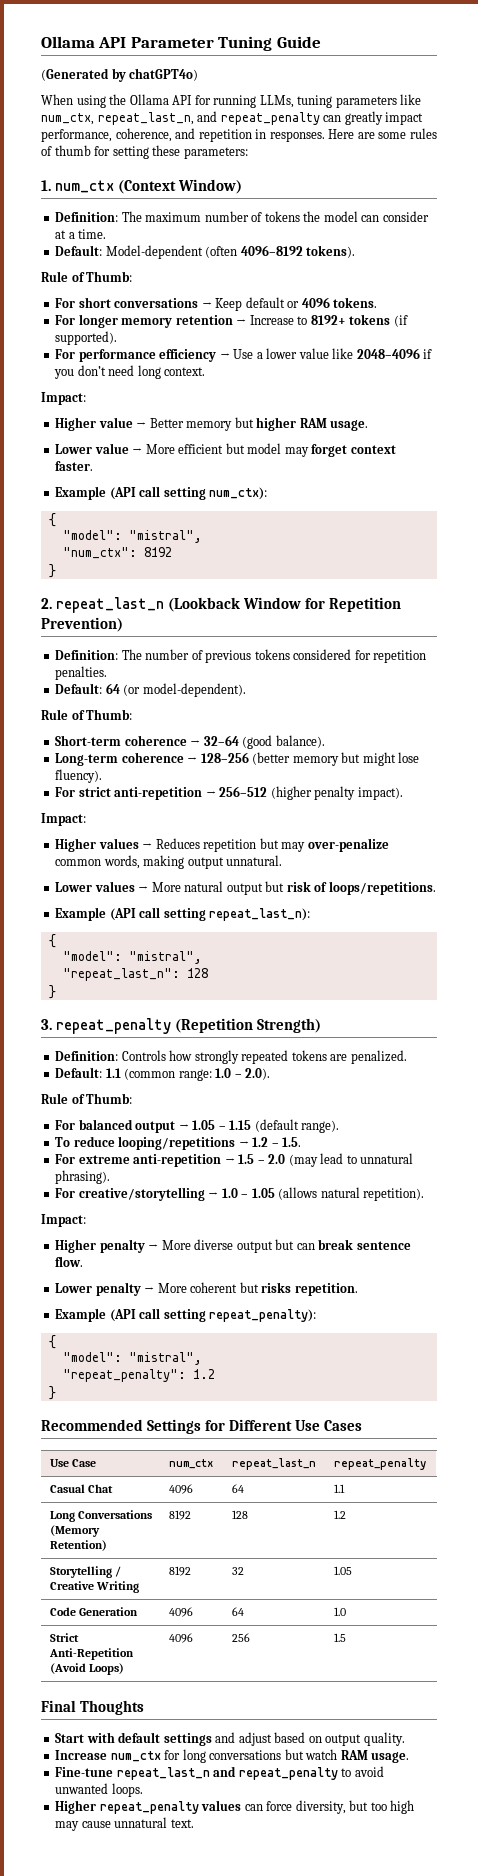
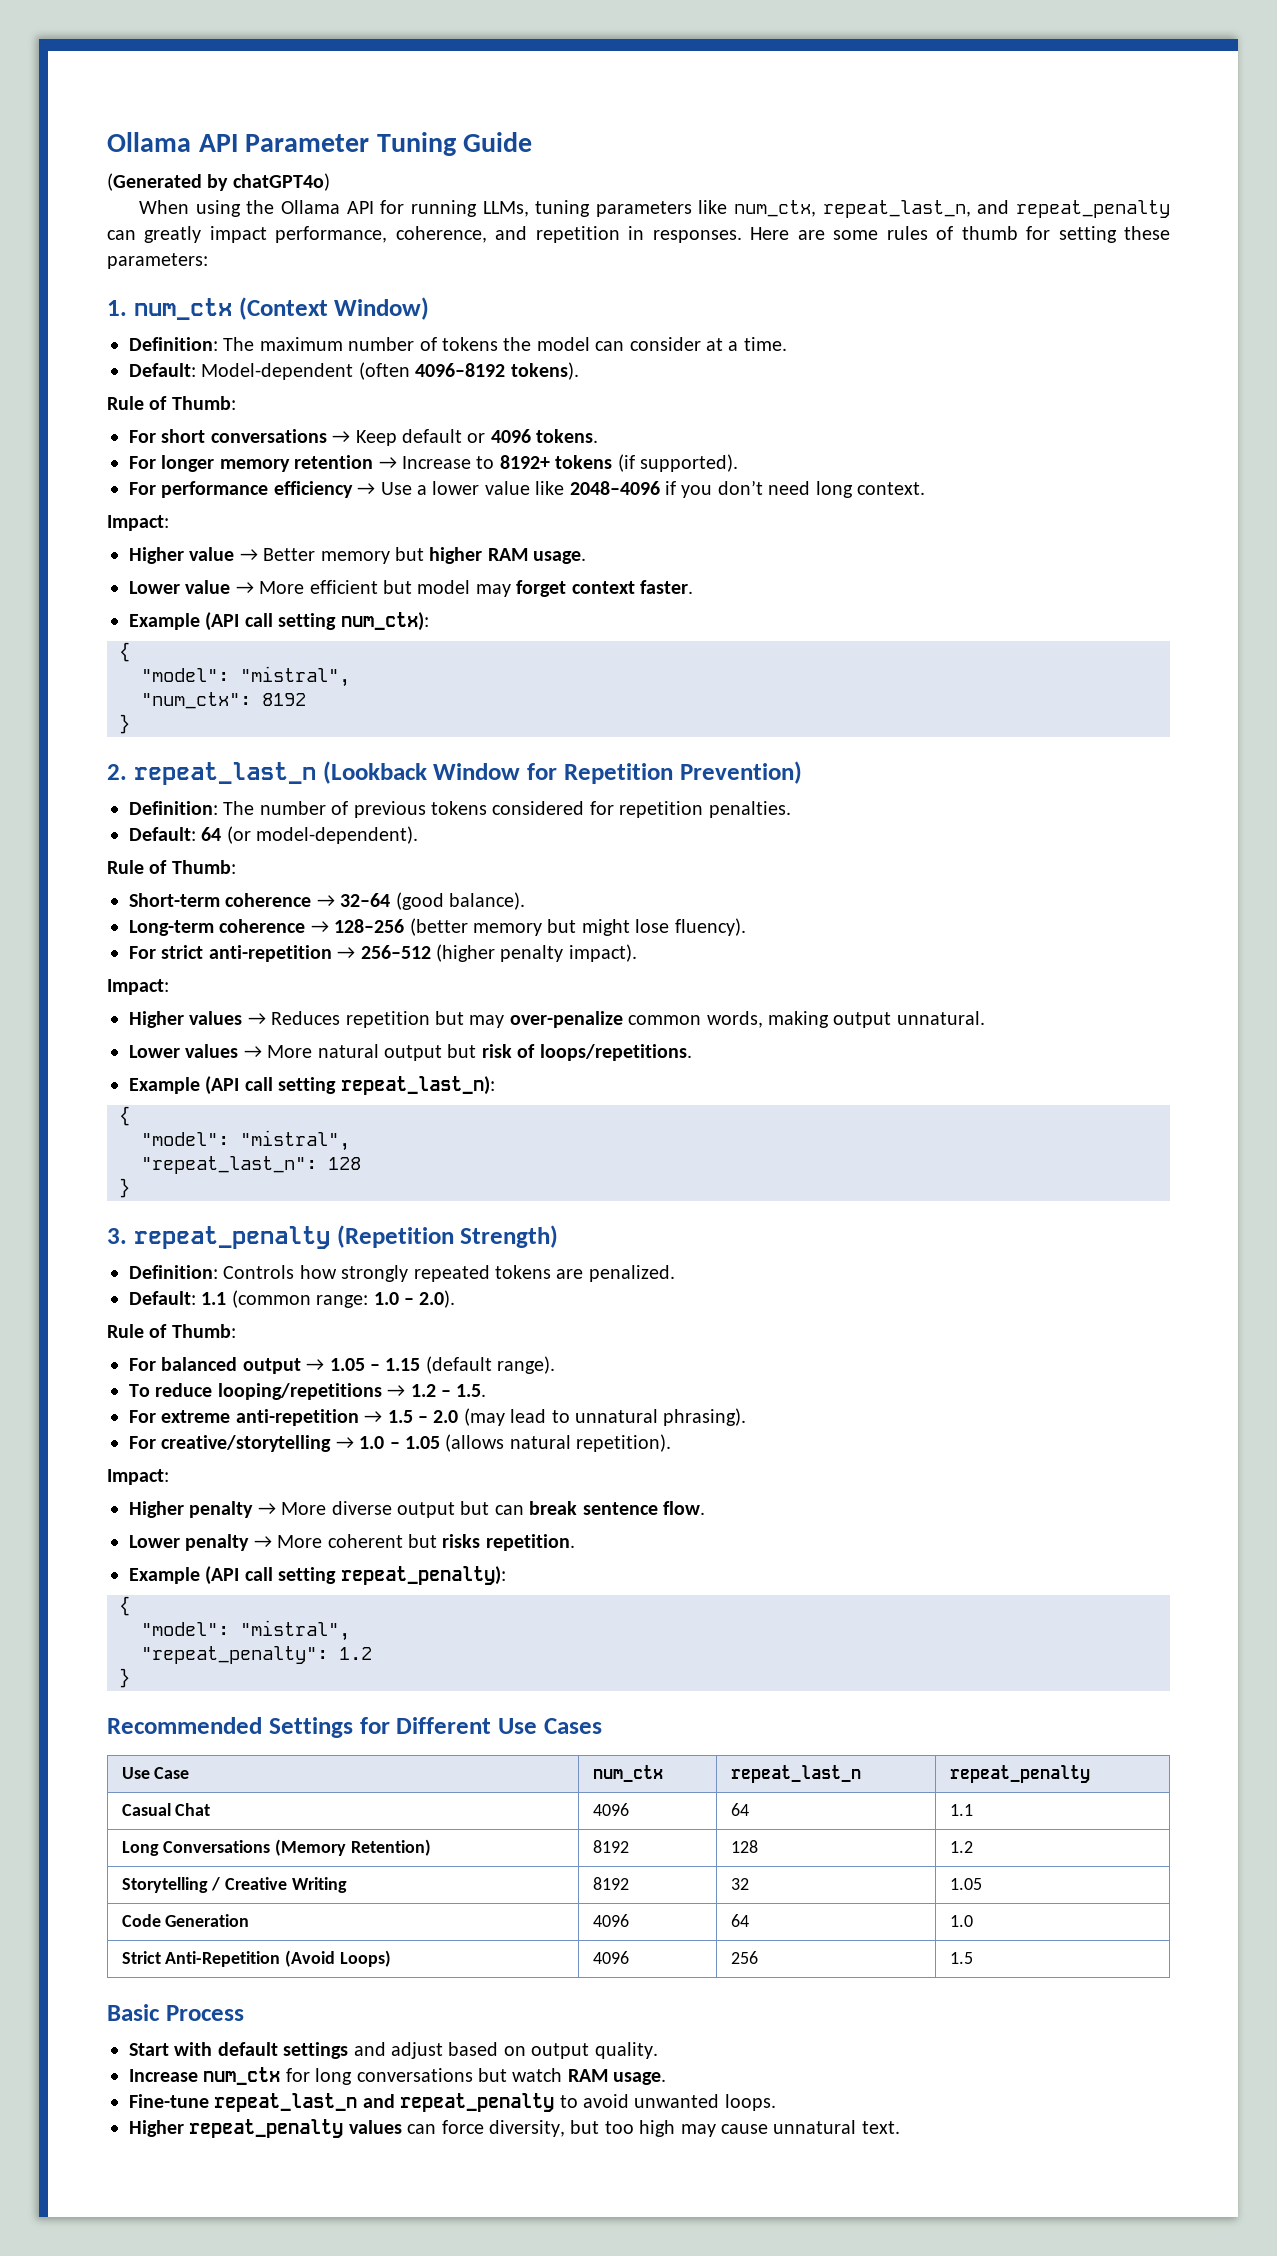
[41,1700,145,1715] Final Thoughts -> [107,2004,244,2021] Basic Process

